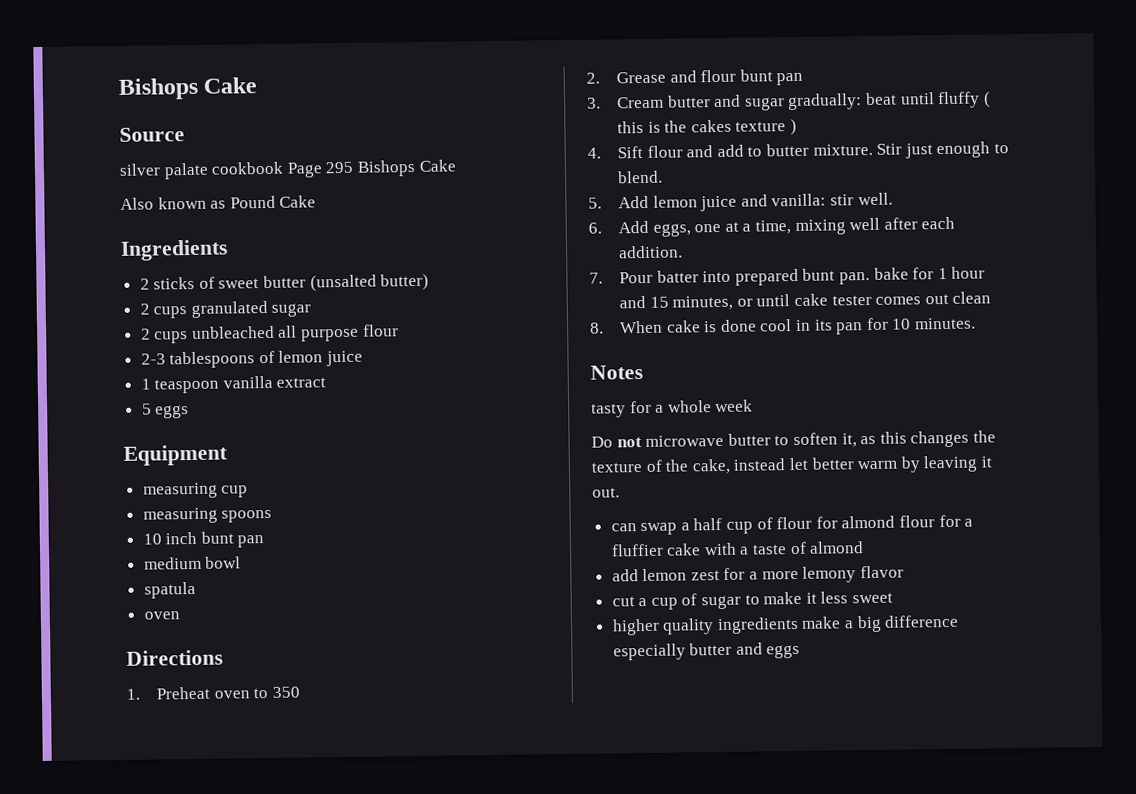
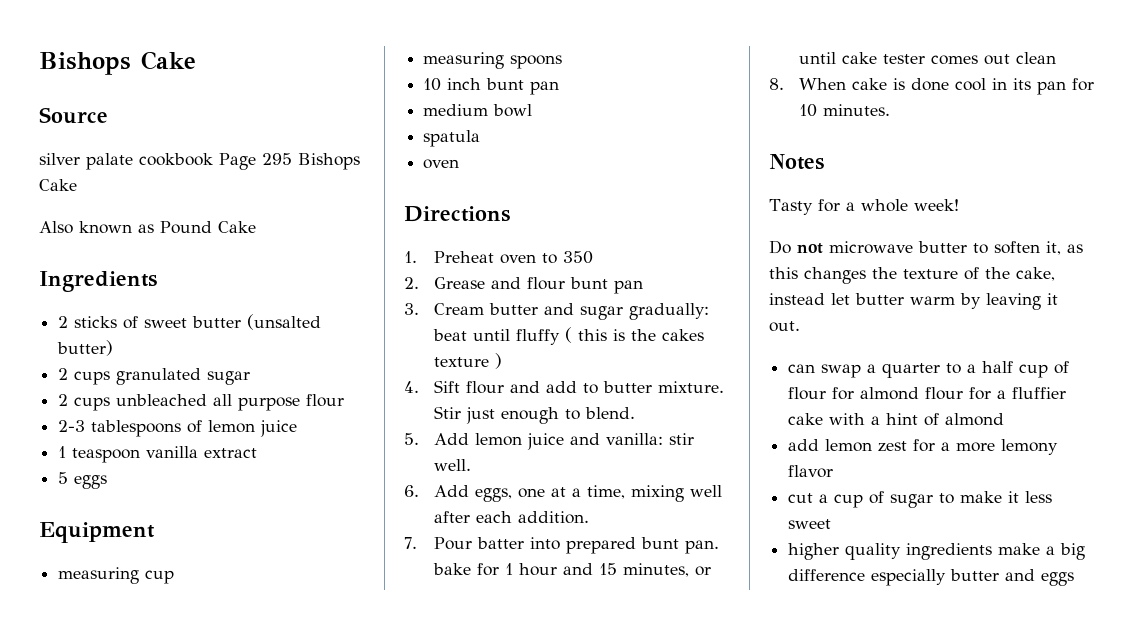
[591,403,626,418] tasty -> [769,199,813,215] Tasty
[715,399,754,413] week -> [913,199,959,211] week!
[811,457,854,470] better -> [855,293,904,305] butter
(690, 526) none -> [882,363,977,378] quarter to a
[752,544,788,555] taste -> [886,413,919,425] hint

